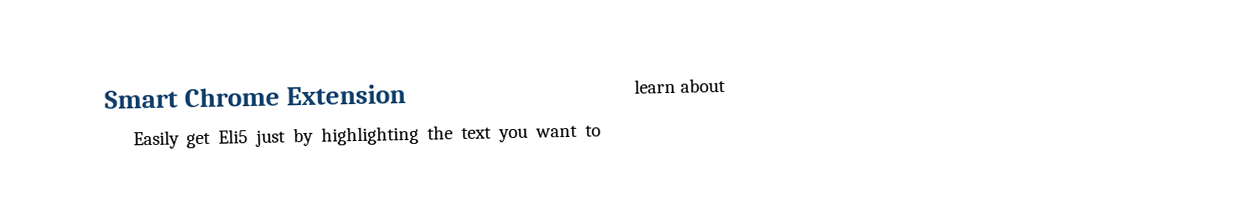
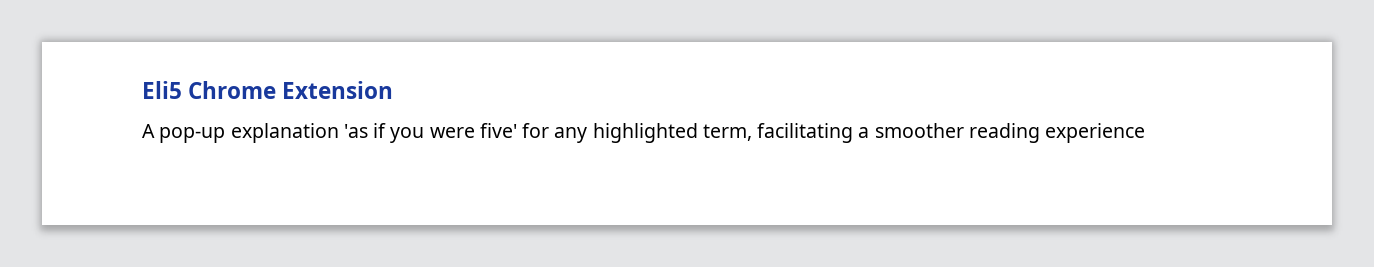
[104,89,178,109] Smart -> [142,81,182,99] Eli5
[132,125,601,150] [634,77,727,94] Easily get Eli5 just by highlighting the text you want to learn about -> [142,123,1146,143] A pop-up explanation 'as if you were five' for any highlighted term, facilitating a smoother reading experience

